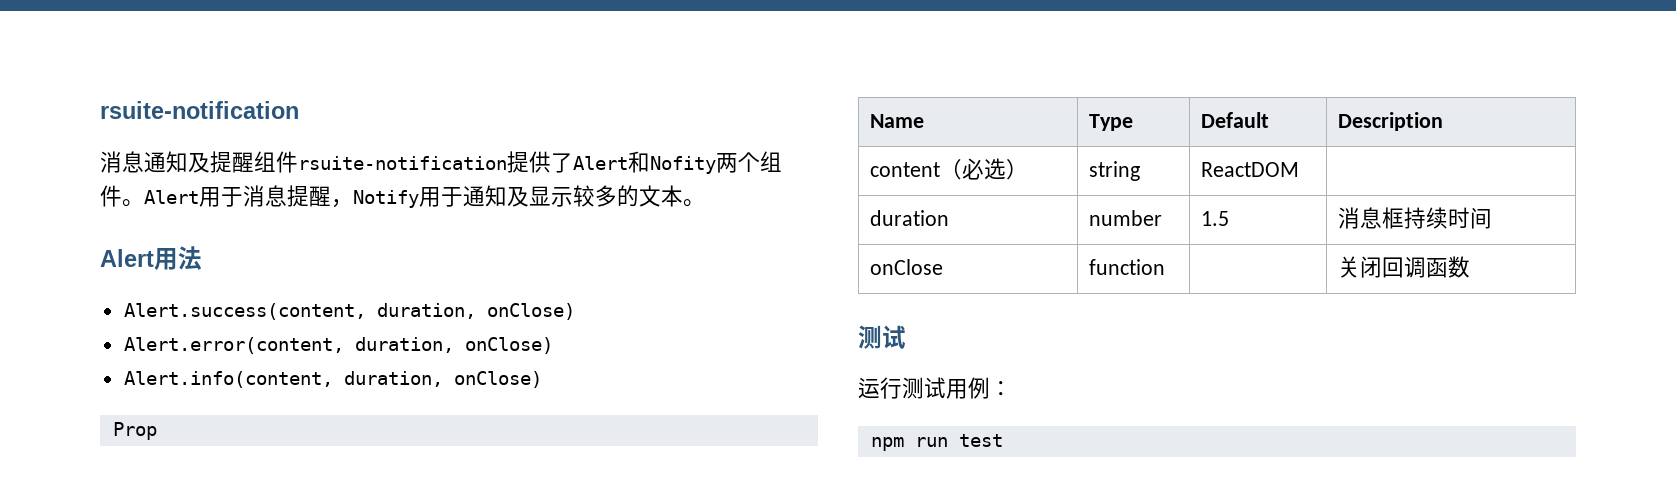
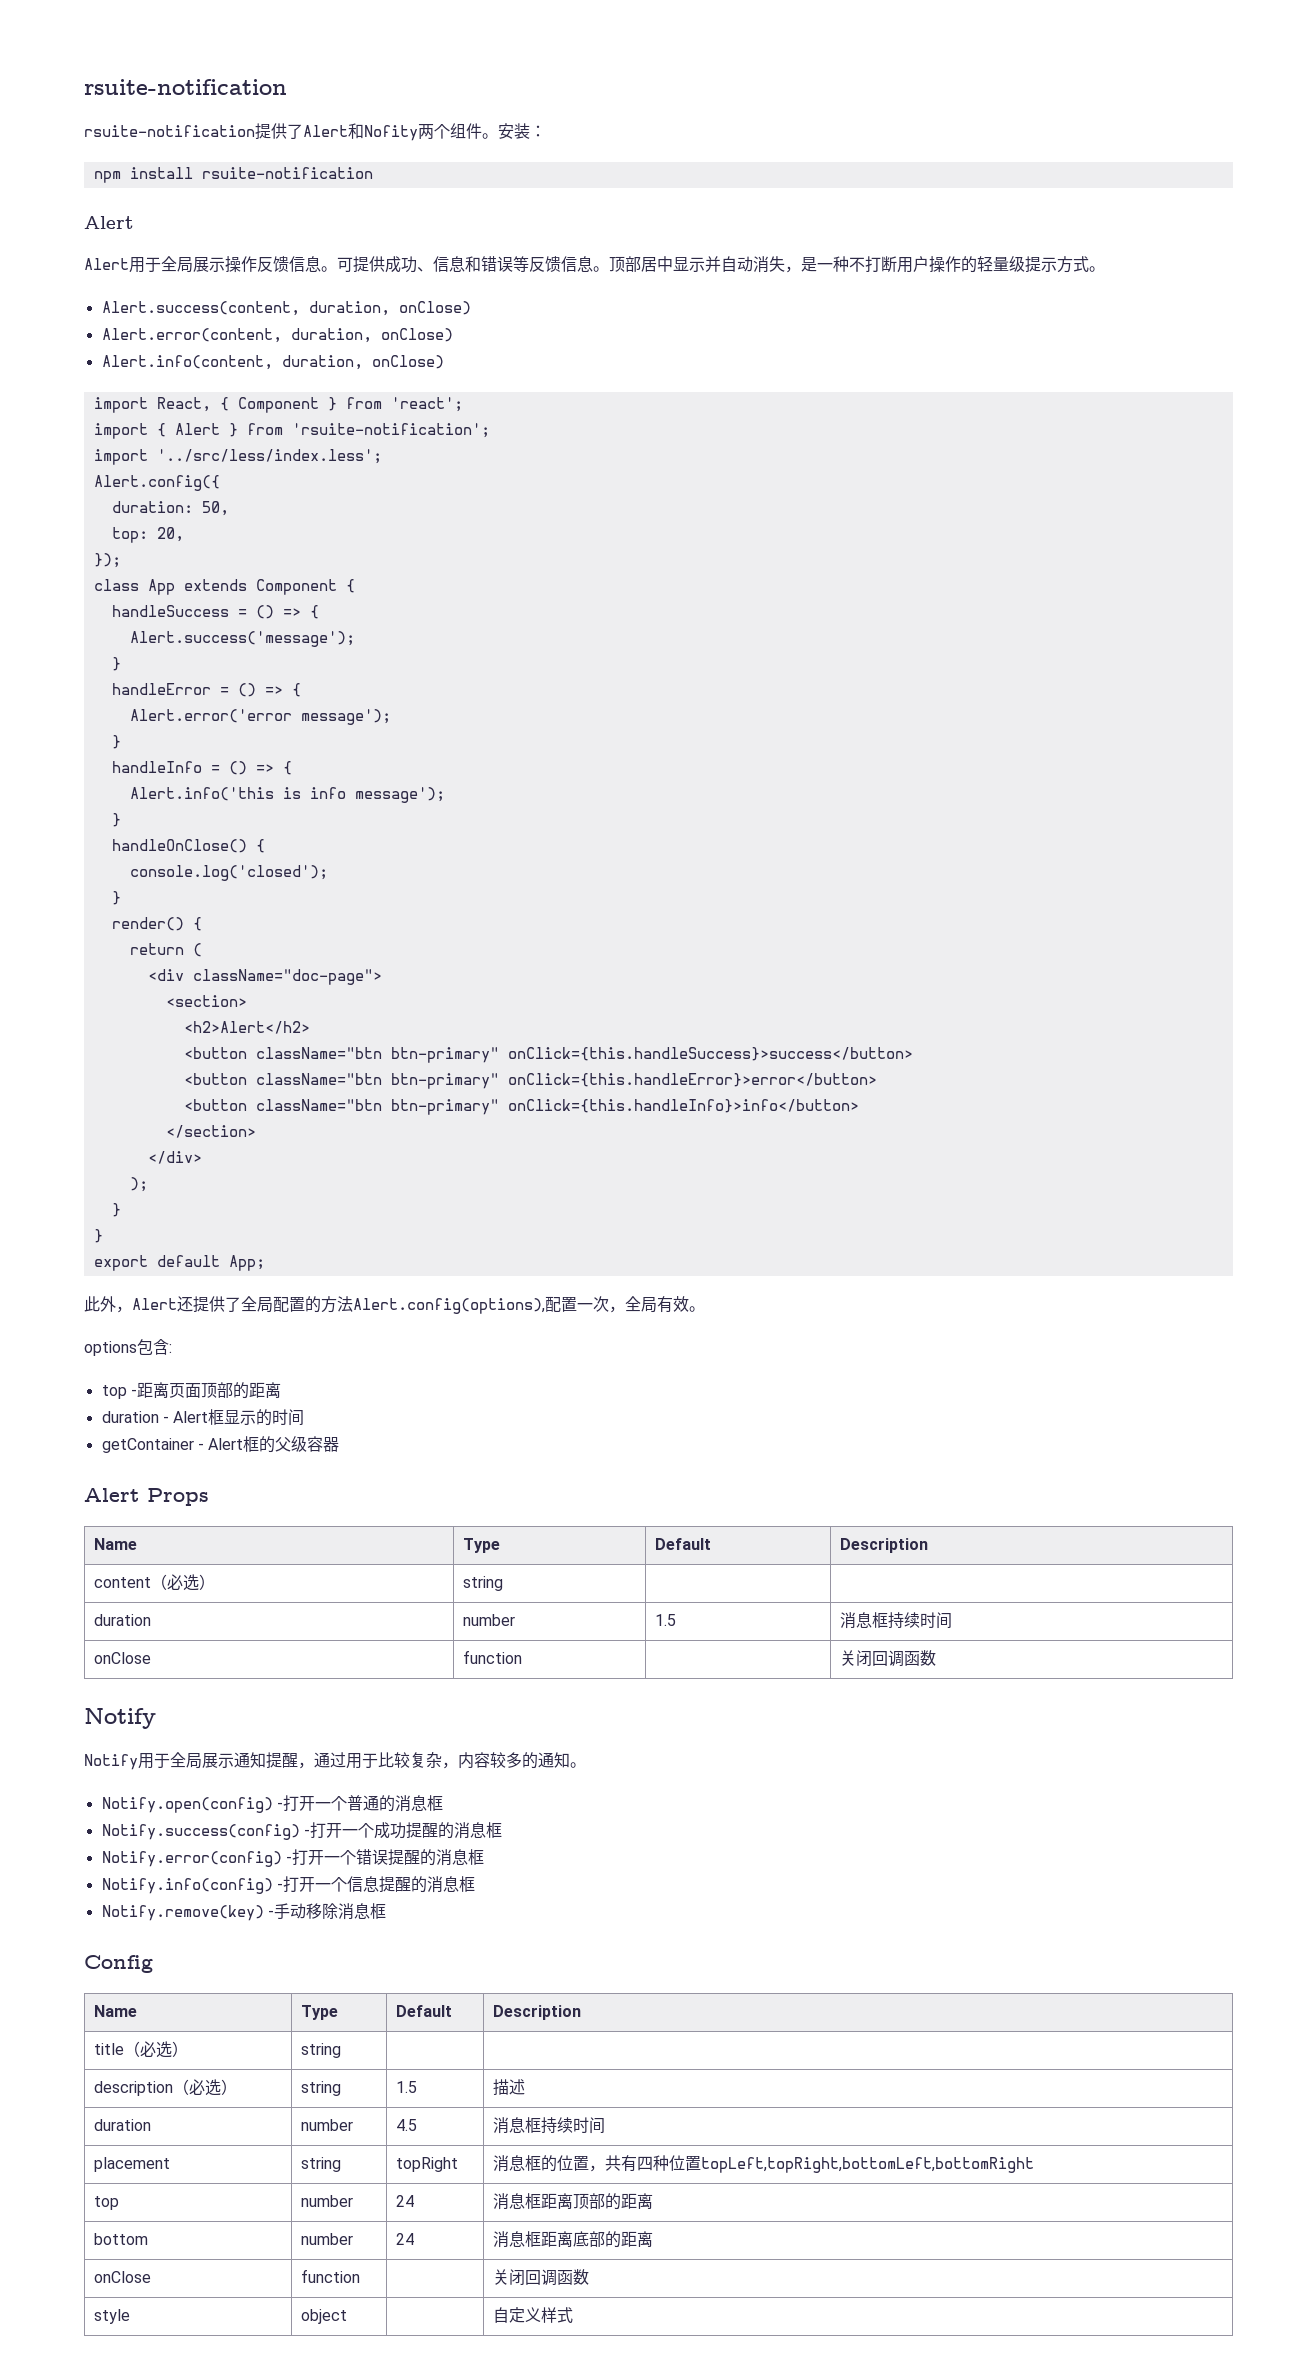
[100,101,299,119] [100,151,298,173] rsuite-notification // 消息通知及提醒组件 -> [84,79,287,95] rsuite-notification //
[144,185,705,208] [100,246,202,270] Alert用于消息提醒，Notify用于通知及显示较多的文本。 // Alert用法 -> [498,123,546,139] [93,167,373,183] [84,216,134,229] [84,256,1105,273] 安装： // npm install rsuite-notification // Alert // Alert用于全局展示操作反馈信息。可提供成功、信息和错误等反馈信息。顶部居中显示并自动消失，是一种不打断用户操作的轻量级提示方式。
[112,422,157,440] Prop -> [93,397,463,413] [93,423,490,439] [93,449,382,465] [93,475,220,491] [111,501,229,516] [111,527,184,543] [93,553,121,568] [93,579,355,595] [111,605,319,619] [129,631,355,647] [111,657,121,671] [111,683,301,697] [129,709,391,725] [111,735,121,749] [111,761,292,775] [129,787,445,803] [111,813,121,827] [111,839,265,853] [129,865,328,881] [111,891,121,905] [111,917,202,931] [129,943,202,957] [147,969,382,985] [165,995,247,1007] [183,1021,310,1034] [183,1047,913,1063] [183,1073,877,1089] [183,1099,859,1115] [165,1125,256,1138] [147,1151,202,1164] [129,1177,148,1192] [111,1203,121,1217] [93,1229,103,1243] [93,1255,265,1271] [84,1296,705,1314] [84,1339,172,1356] [101,1382,281,1399] [101,1409,305,1426] [101,1436,340,1453] [84,1488,209,1506] import React, { Component } from 'react'; // import { Alert } from 'rsuite-notification'; // import '../src/less/index.less'; // Alert.config({ // duration: 50, // top: 20, // }); // class App extends Component { // handleSuccess = () => { // Alert.success('message'); // } // handleError = () => { // Alert.error('error message'); // } // handleInfo = () => { // Alert.info('this is info message'); // } // handleOnClose() { // console.log('closed'); // } // render() { // return ( // <div className="doc-page"> // <section> // <h2>Alert</h2> // <button className="btn btn-primary" onClick={this.handleSuccess}>success</button> // <button className="btn btn-primary" onClick={this.handleError}>error</button> // <button className="btn btn-primary" onClick={this.handleInfo}>info</button> // </section> // </div> // ); // } // } // export default App; // 此外，Alert还提供了全局配置的方法Alert.config(options),配置一次，全局有效。 // options包含: // top -距离页面顶部的距离 // duration - Alert框显示的时间 // getContainer - Alert框的父级容器 // Alert Props
[1201,162,1300,177] ReactDOM -> (503, 1583) none
[858,325,906,349] [858,377,1012,399] [870,434,1003,451] 测试 // 运行测试用例： // npm run test -> [84,1708,156,1729] [84,1752,586,1770] [101,1795,443,1813] [101,1822,502,1840] [101,1849,484,1867] [101,1876,475,1894] [101,1903,386,1921] [84,1955,153,1973] [93,2005,137,2017] [300,2005,338,2020] [395,2005,452,2017] [492,2005,581,2020] [93,2041,188,2058] [300,2043,341,2058] [93,2079,237,2096] [300,2081,341,2096] [395,2081,417,2093] [492,2079,525,2096] [93,2119,151,2131] [300,2119,353,2131] [395,2119,417,2131] [492,2117,605,2134] [93,2157,170,2172] [300,2157,341,2172] [395,2157,458,2172] [492,2155,1034,2173] [93,2196,119,2210] [300,2195,353,2207] [395,2195,414,2207] [492,2193,653,2210] [93,2233,148,2245] [300,2233,353,2245] [395,2233,414,2245] [492,2231,653,2248] [93,2271,151,2283] [300,2269,360,2283] [492,2269,589,2286] [93,2309,130,2324] [300,2309,347,2324] [492,2307,573,2323] Notify // Notify用于全局展示通知提醒，通过用于比较复杂，内容较多的通知。 // Notify.open(config) -打开一个普通的消息框 // Notify.success(config) -打开一个成功提醒的消息框 // Notify.error(config) -打开一个错误提醒的消息框 // Notify.info(config) -打开一个信息提醒的消息框 // Notify.remove(key) -手动移除消息框 // Config // Name | Type | Default | Description // title（必选） | string | | // description（必选） | string | 1.5 | 描述 // duration | number | 4.5 | 消息框持续时间 // placement | string | topRight | 消息框的位置，共有四种位置topLeft,topRight,bottomLeft,bottomRight // top | number | 24 | 消息框距离顶部的距离 // bottom | number | 24 | 消息框距离底部的距离 // onClose | function | | 关闭回调函数 // style | object | | 自定义样式

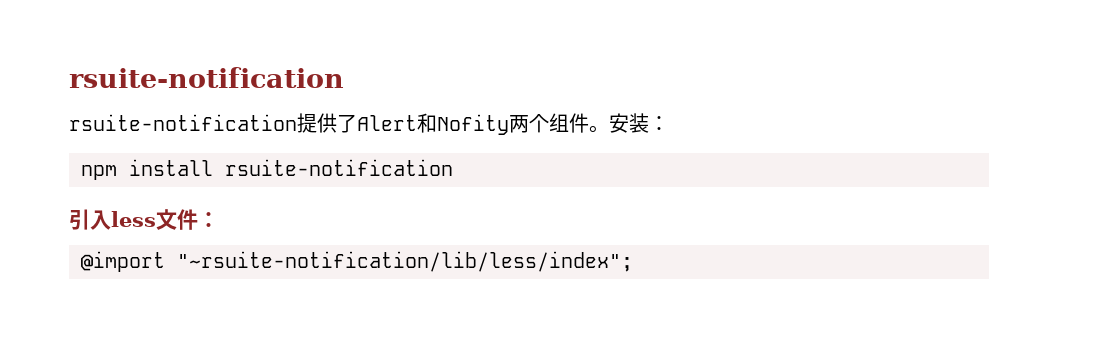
[84,216,134,229] [84,256,1105,273] [101,301,471,316] [101,328,453,343] [101,355,444,370] [93,397,463,413] [93,423,490,439] [93,449,382,465] [93,475,220,491] [111,501,229,516] [111,527,184,543] [93,553,121,568] [93,579,355,595] [111,605,319,619] [129,631,355,647] [111,657,121,671] [111,683,301,697] [129,709,391,725] [111,735,121,749] [111,761,292,775] [129,787,445,803] [111,813,121,827] [111,839,265,853] [129,865,328,881] [111,891,121,905] [111,917,202,931] [129,943,202,957] [147,969,382,985] [165,995,247,1007] [183,1021,310,1034] [183,1047,913,1063] [183,1073,877,1089] [183,1099,859,1115] [165,1125,256,1138] [147,1151,202,1164] [129,1177,148,1192] [111,1203,121,1217] [93,1229,103,1243] [93,1255,265,1271] [84,1296,705,1314] [84,1339,172,1356] [101,1382,281,1399] [101,1409,305,1426] [101,1436,340,1453] [84,1488,209,1506] [93,1538,137,1550] [462,1538,500,1553] [654,1538,711,1550] [839,1538,928,1553] [93,1574,215,1591] [462,1576,503,1591] [93,1614,151,1626] [462,1614,515,1626] [654,1614,676,1626] [839,1612,952,1629] [93,1652,151,1664] [462,1650,522,1664] [839,1650,936,1667] [84,1708,156,1729] [84,1752,586,1770] [101,1795,443,1813] [101,1822,502,1840] [101,1849,484,1867] [101,1876,475,1894] [101,1903,386,1921] [84,1955,153,1973] [93,2005,137,2017] [300,2005,338,2020] [395,2005,452,2017] [492,2005,581,2020] [93,2041,188,2058] [300,2043,341,2058] [93,2079,237,2096] [300,2081,341,2096] [395,2081,417,2093] [492,2079,525,2096] [93,2119,151,2131] [300,2119,353,2131] [395,2119,417,2131] [492,2117,605,2134] [93,2157,170,2172] [300,2157,341,2172] [395,2157,458,2172] [492,2155,1034,2173] [93,2196,119,2210] [300,2195,353,2207] [395,2195,414,2207] [492,2193,653,2210] [93,2233,148,2245] [300,2233,353,2245] [395,2233,414,2245] [492,2231,653,2248] [93,2271,151,2283] [300,2269,360,2283] [492,2269,589,2286] [93,2309,130,2324] [300,2309,347,2324] [492,2307,573,2323] Alert // Alert用于全局展示操作反馈信息。可提供成功、信息和错误等反馈信息。顶部居中显示并自动消失，是一种不打断用户操作的轻量级提示方式。 // Alert.success(content, duration, onClose) // Alert.error(content, duration, onClose) // Alert.info(content, duration, onClose) // import React, { Component } from 'react'; // import { Alert } from 'rsuite-notification'; // import '../src/less/index.less'; // Alert.config({ // duration: 50, // top: 20, // }); // class App extends Component { // handleSuccess = () => { // Alert.success('message'); // } // handleError = () => { // Alert.error('error message'); // } // handleInfo = () => { // Alert.info('this is info message'); // } // handleOnClose() { // console.log('closed'); // } // render() { // return ( // <div className="doc-page"> // <section> // <h2>Alert</h2> // <button className="btn btn-primary" onClick={this.handleSuccess}>success</button> // <button className="btn btn-primary" onClick={this.handleError}>error</button> // <button className="btn btn-primary" onClick={this.handleInfo}>info</button> // </section> // </div> // ); // } // } // export default App; // 此外，Alert还提供了全局配置的方法Alert.config(options),配置一次，全局有效。 // options包含: // top -距离页面顶部的距离 // duration - Alert框显示的时间 // getContainer - Alert框的父级容器 // Alert Props // Name | Type | Default | Description // content（必选） | string | | // duration | number | 1.5 | 消息框持续时间 // onClose | function | | 关闭回调函数 // Notify // Notify用于全局展示通知提醒，通过用于比较复杂，内容较多的通知。 // Notify.open(config) -打开一个普通的消息框 // Notify.success(config) -打开一个成功提醒的消息框 // Notify.error(config) -打开一个错误提醒的消息框 // Notify.info(config) -打开一个信息提醒的消息框 // Notify.remove(key) -手动移除消息框 // Config // Name | Type | Default | Description // title（必选） | string | | // description（必选） | string | 1.5 | 描述 // duration | number | 4.5 | 消息框持续时间 // placement | string | topRight | 消息框的位置，共有四种位置topLeft,topRight,bottomLeft,bottomRight // top | number | 24 | 消息框距离顶部的距离 // bottom | number | 24 | 消息框距离底部的距离 // onClose | function | | 关闭回调函数 // style | object | | 自定义样式 -> [69,209,219,230] [81,251,633,272] 引入less文件： // @import "~rsuite-notification/lib/less/index";

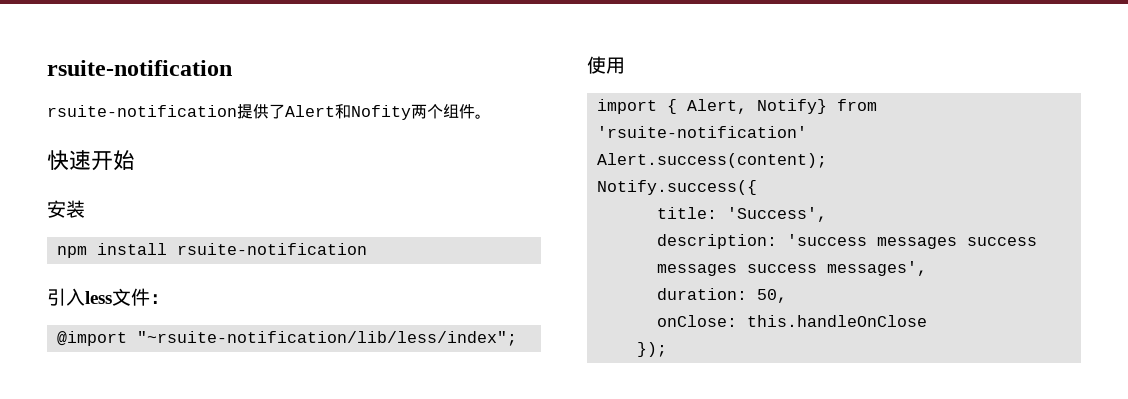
(609, 129) none -> [47,150,135,171] // 快速开始 //
[649,116,669,131] ： -> (85, 209) none
(633, 261) none -> [587,56,625,74] [596,99,877,114] [596,126,807,138] [596,153,827,168] [596,180,757,195] [656,207,827,222] [656,234,1037,249] [656,261,927,276] [656,288,787,303] [656,315,927,327] [636,342,667,357] // 使用 // import { Alert, Notify} from 'rsuite-notification' // Alert.success(content); // Notify.success({ // title: 'Success', // description: 'success messages success messages success messages', // duration: 50, // onClose: this.handleOnClose // });

